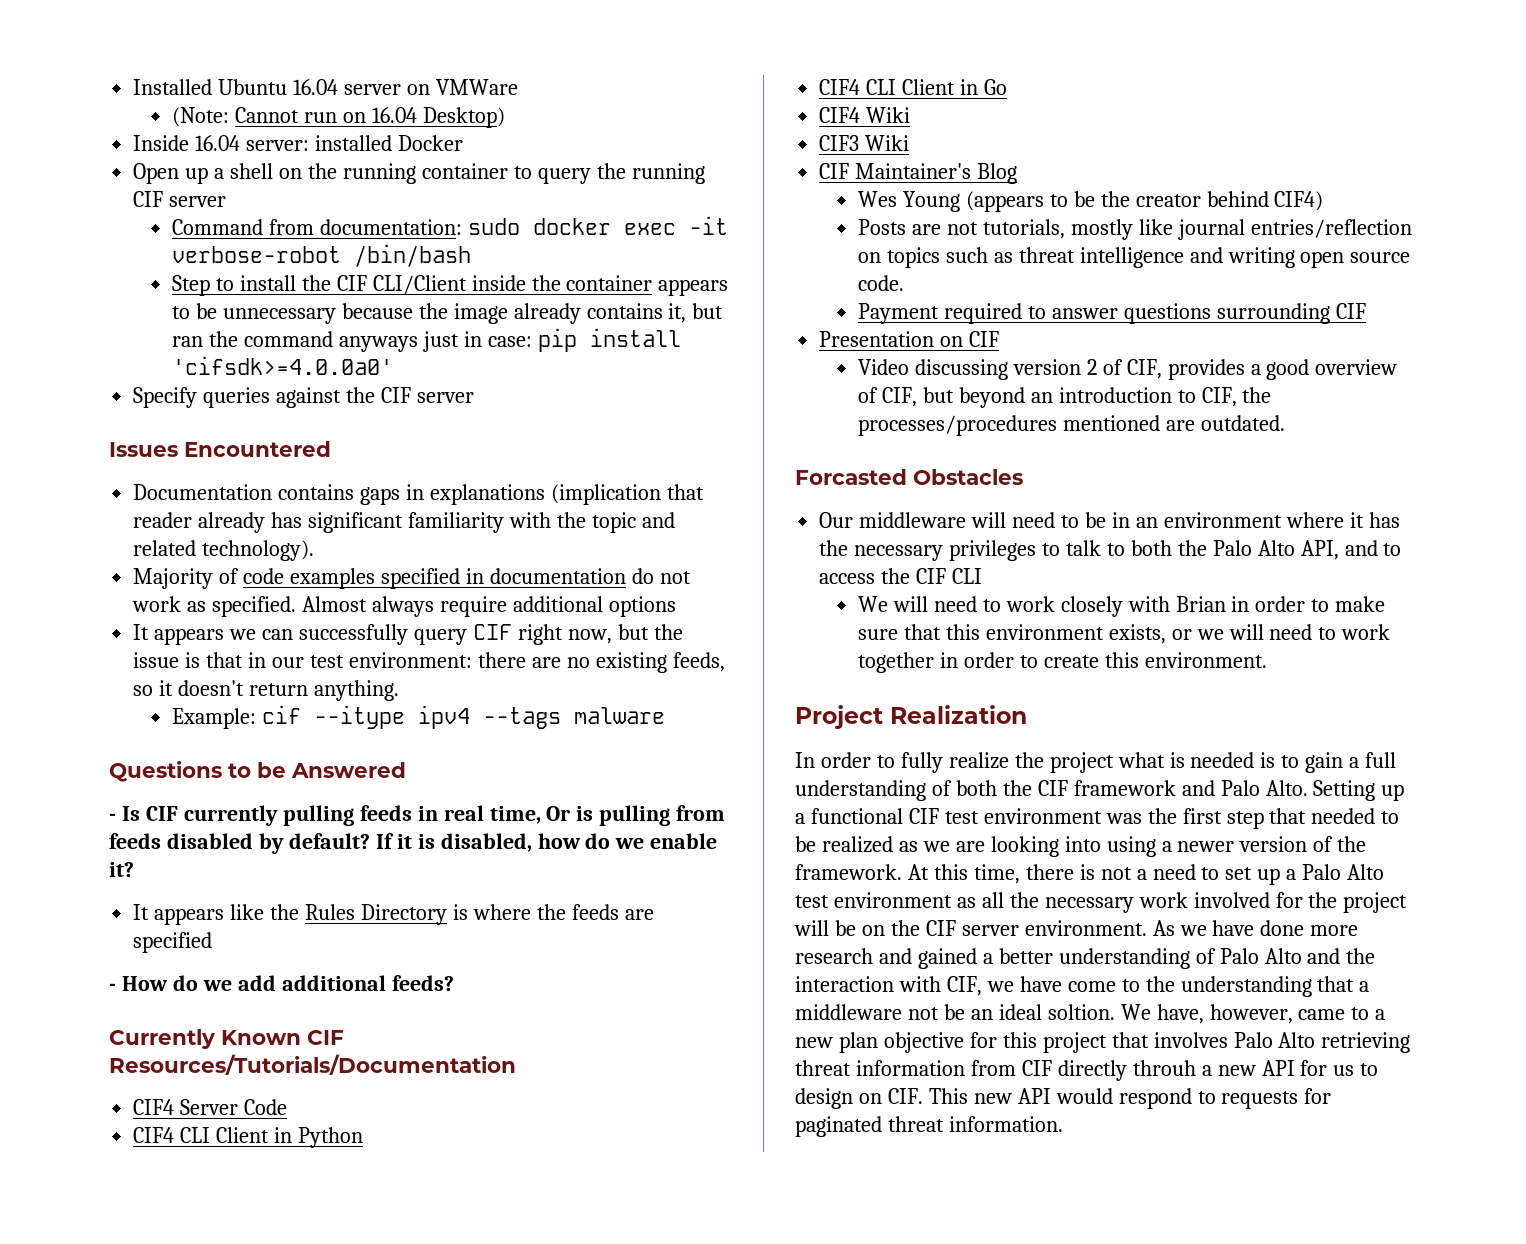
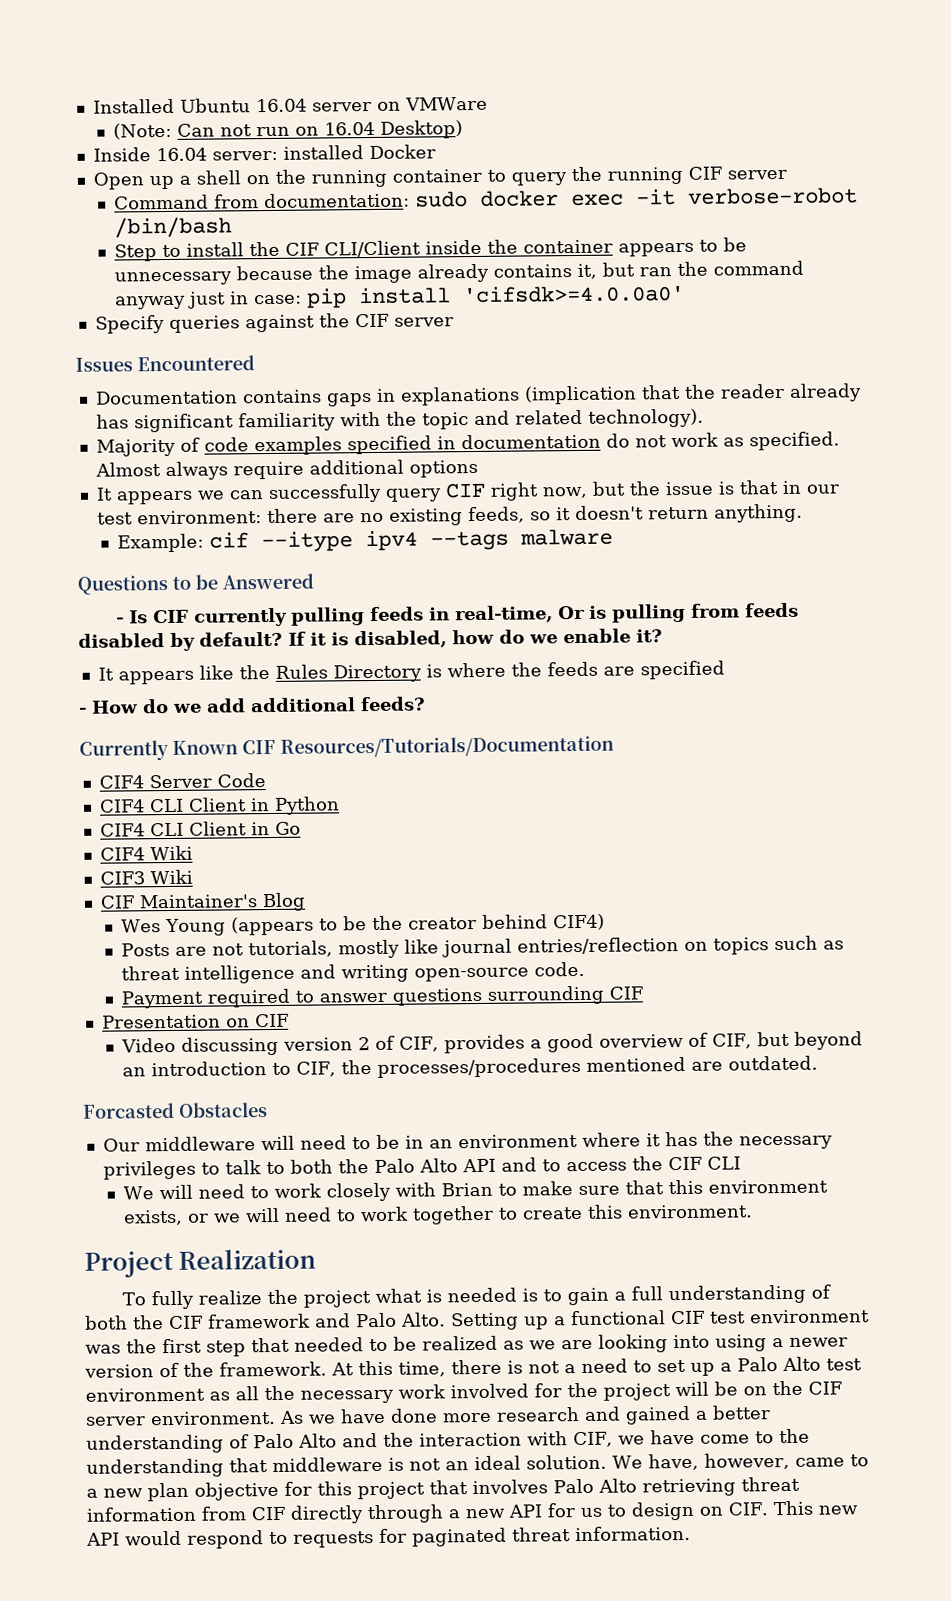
[234,107,299,123] Cannot -> [177,123,253,137] Can not
[338,336,418,352] anyways -> [115,295,187,310] anyway
(704, 492) none -> [683,384,716,399] the
[443,805,541,824] real time, -> [455,605,554,624] real-time,
[1300,251,1411,268] open source -> [414,967,530,982] open-source
[1300,540,1339,560] API, -> [461,1158,496,1173] API
[1231,596,1306,612] in order -> (494, 1189) none
[939,652,1014,668] in order -> (495, 1215) none
[795,752,895,768] In order to -> [122,1292,147,1306] To
[1359,981,1370,992] [795,1004,965,1020] a middleware not be -> [272,1456,441,1473] middleware is not
[1047,1004,1115,1020] soltion. -> [526,1454,607,1470] solution.
[1132,1060,1196,1076] throuh -> [367,1504,444,1524] through

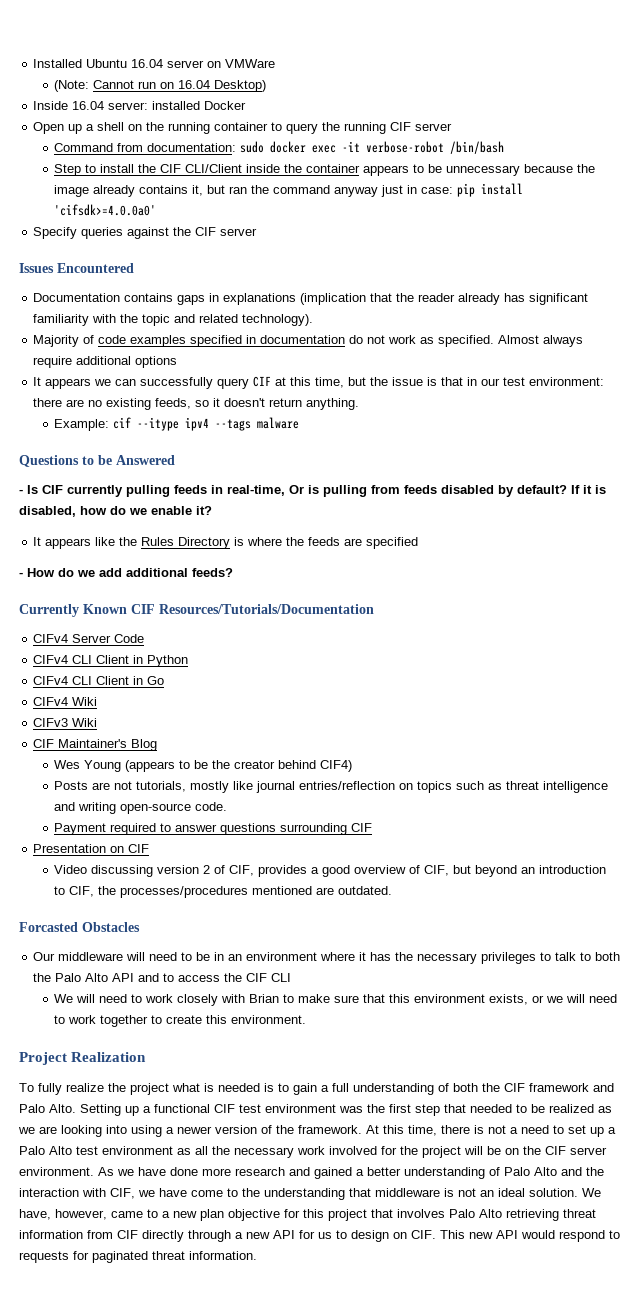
[177,123,253,137] Can not -> [93,80,135,89] Cannot
[489,482,588,501] right now, -> [275,377,345,388] at this time,
[98,775,144,789] CIF4 -> [33,634,69,643] CIFv4
[98,799,145,813] CIF4 -> [33,655,69,664] CIFv4
[99,823,145,837] CIF4 -> [33,676,69,685] CIFv4
[99,845,193,861] [99,871,145,885] CIF4 Wiki // CIF3 -> [33,697,98,706] [33,718,69,727] CIFv4 Wiki // CIFv3

